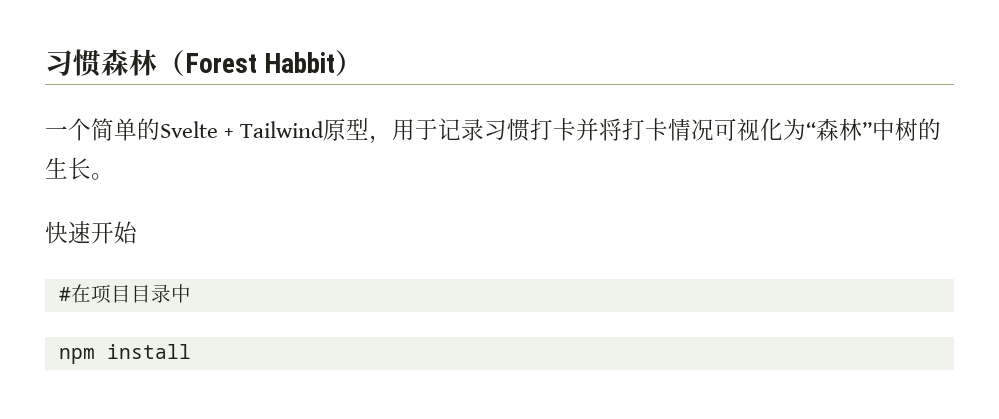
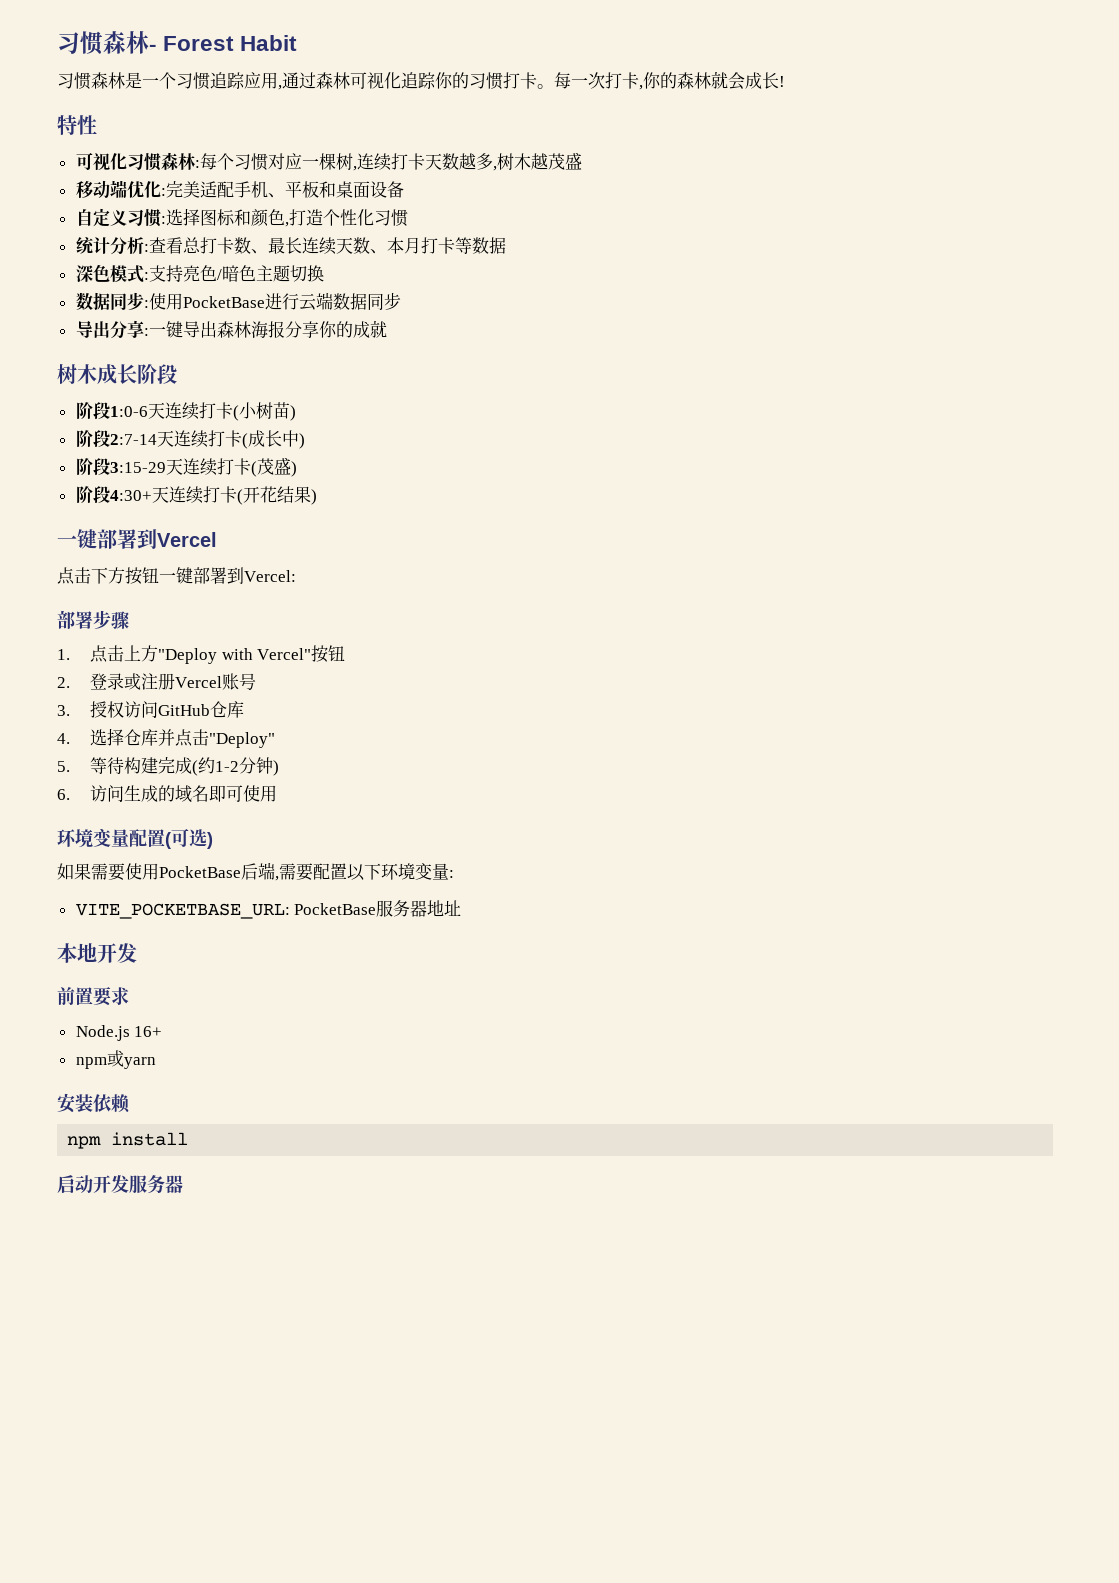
[45,49,364,77] [45,118,942,144] [45,157,114,180] [45,221,138,244] [58,284,191,304] 习惯森林（Forest Habbit） // 一个简单的Svelte + Tailwind原型，用于记录习惯打卡并将打卡情况可视化为“森林”中树的生长。 // 快速开始 // #在项目目录中 -> [57,31,298,55] [57,71,785,90] [57,115,97,135] [75,152,582,171] [75,180,404,198] [75,208,408,227] [75,237,506,255] [75,264,324,283] [75,292,401,311] [75,320,387,339] [57,364,177,384] [75,402,296,421] [75,430,305,449] [75,458,297,477] [75,486,317,505] [57,529,217,549] [57,567,296,585] [57,610,129,629] [57,645,346,664] [57,673,256,690] [57,701,244,718] [57,728,275,748] [57,757,279,776] [57,785,277,803] [57,828,213,849] [57,862,454,881] [75,900,462,919] [57,943,137,963] [57,987,129,1006] [75,1025,163,1041] [75,1050,156,1069] [57,1093,130,1113] 习惯森林- Forest Habit // 习惯森林是一个习惯追踪应用,通过森林可视化追踪你的习惯打卡。每一次打卡,你的森林就会成长! // 特性 // 可视化习惯森林:每个习惯对应一棵树,连续打卡天数越多,树木越茂盛 // 移动端优化:完美适配手机、平板和桌面设备 // 自定义习惯:选择图标和颜色,打造个性化习惯 // 统计分析:查看总打卡数、最长连续天数、本月打卡等数据 // 深色模式:支持亮色/暗色主题切换 // 数据同步:使用PocketBase进行云端数据同步 // 导出分享:一键导出森林海报分享你的成就 // 树木成长阶段 // 阶段1:0-6天连续打卡(小树苗) // 阶段2:7-14天连续打卡(成长中) // 阶段3:15-29天连续打卡(茂盛) // 阶段4:30+天连续打卡(开花结果) // 一键部署到Vercel // 点击下方按钮一键部署到Vercel: // 部署步骤 // 1.点击上方"Deploy with Vercel"按钮 // 2.登录或注册Vercel账号 // 3.授权访问GitHub仓库 // 4.选择仓库并点击"Deploy" // 5.等待构建完成(约1-2分钟) // 6.访问生成的域名即可使用 // 环境变量配置(可选) // 如果需要使用PocketBase后端,需要配置以下环境变量: // VITE_POCKETBASE_URL: PocketBase服务器地址 // 本地开发 // 前置要求 // Node.js 16+ // npm或yarn // 安装依赖
(191, 351) none -> [57,1175,183,1194] // 启动开发服务器

